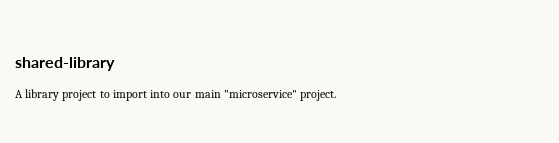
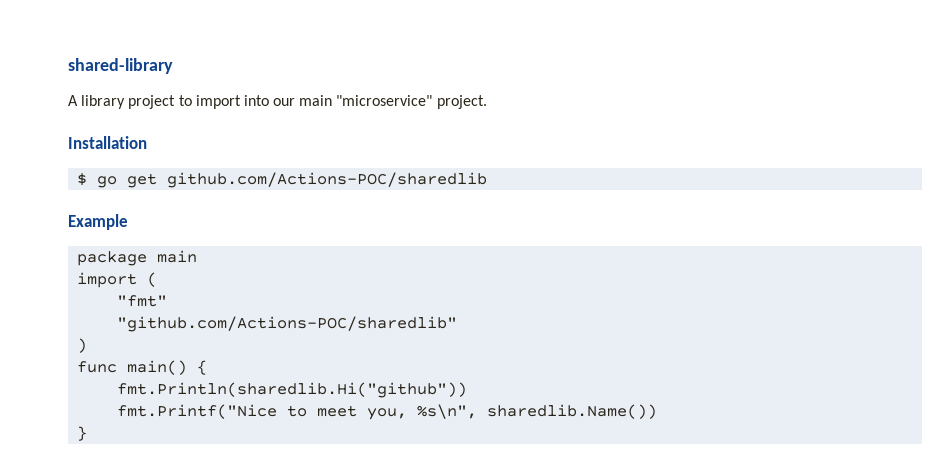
(337, 95) none -> [68,136,147,149] [77,172,488,188] [68,214,128,230] [77,250,198,266] [77,272,158,288] [117,295,168,307] [117,316,458,332] [77,338,88,353] [77,360,208,375] [117,382,468,398] [117,404,658,420] [77,426,88,441] // Installation // $ go get github.com/Actions-POC/sharedlib // Example // package main // import ( // "fmt" // "github.com/Actions-POC/sharedlib" // ) // func main() { // fmt.Println(sharedlib.Hi("github")) // fmt.Printf("Nice to meet you, %s\n", sharedlib.Name()) // }

